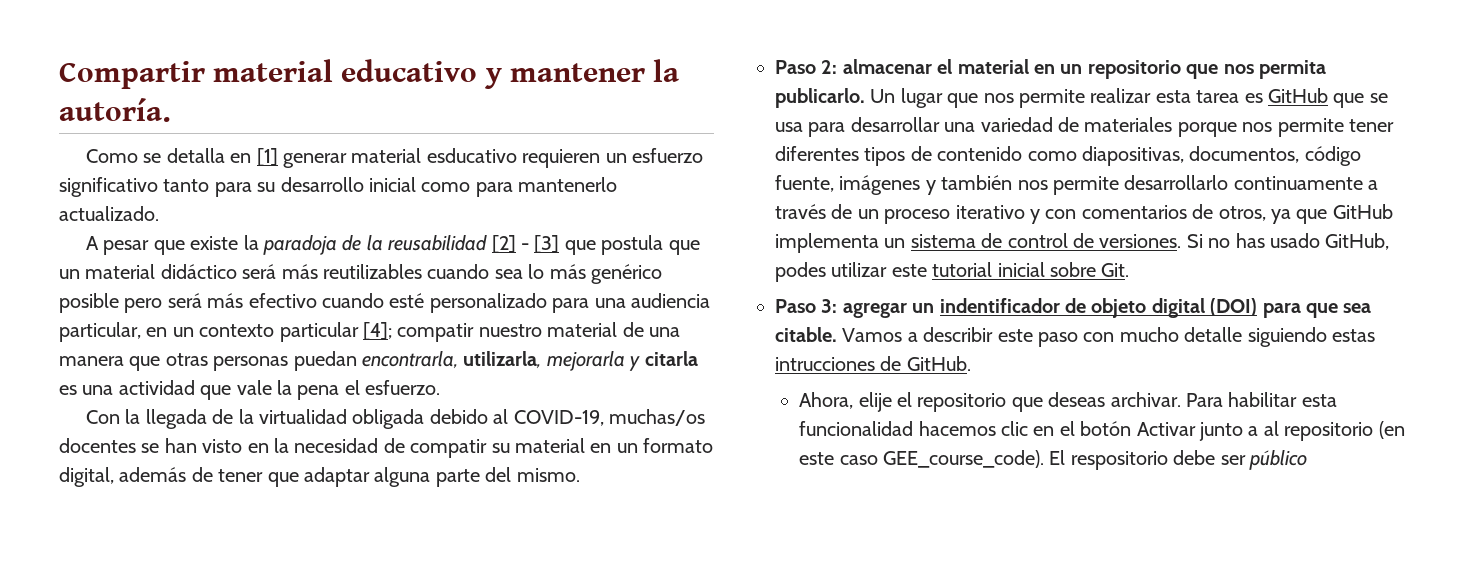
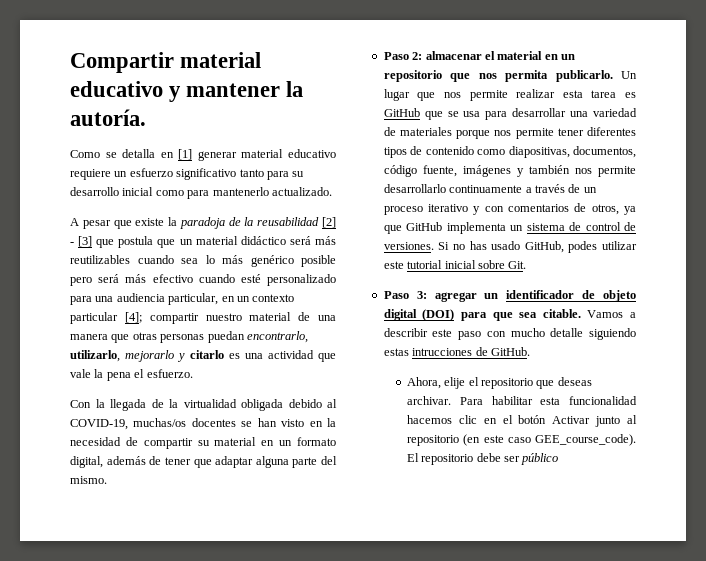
[426,148,601,168] esducativo requieren -> [288,149,336,158] [70,169,111,180] educativo requiere
[397,323,475,342] compatir -> [149,313,199,324] compartir
[362,351,698,371] encontrarla, utilizarla, mejorarla y citarla -> [246,331,308,343] [70,350,224,362] encontrarlo, utilizarlo, mejorarlo y citarlo
[410,439,488,458] compatir -> [143,438,193,449] compartir
[939,298,1060,313] indentificador -> [506,290,575,299] identificador
[1248,426,1259,436] a -> (621, 421) none
[1070,451,1168,470] respositorio -> [421,454,474,465] repositorio

